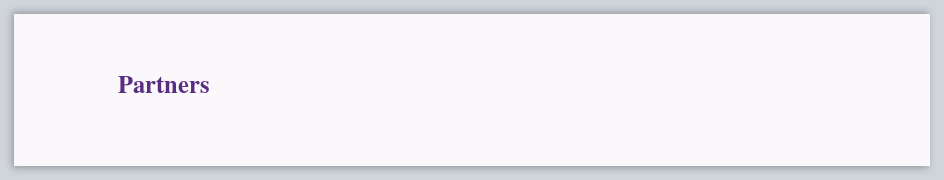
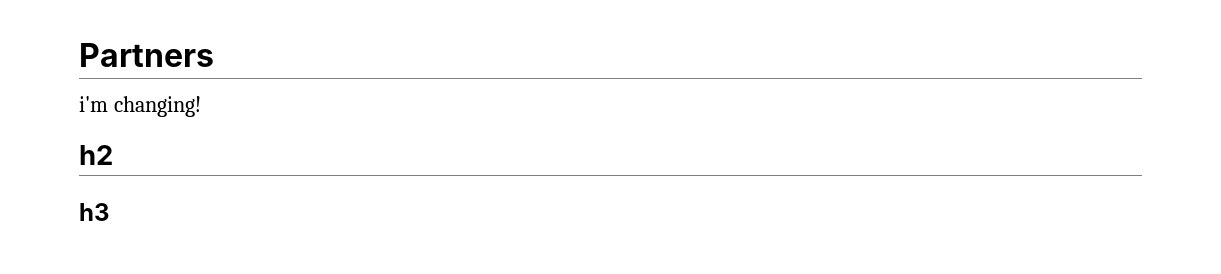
(210, 84) none -> [79,96,201,117] [79,145,113,165] [79,203,110,221] // i'm changing! // h2 // h3

